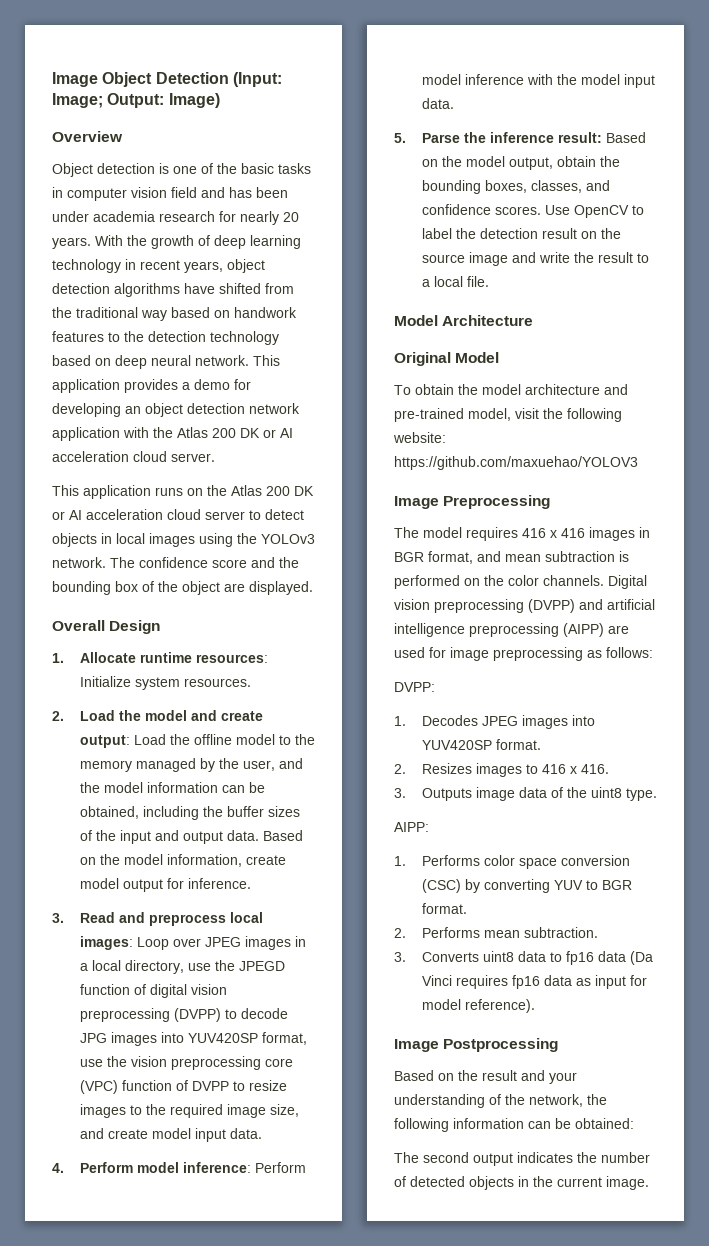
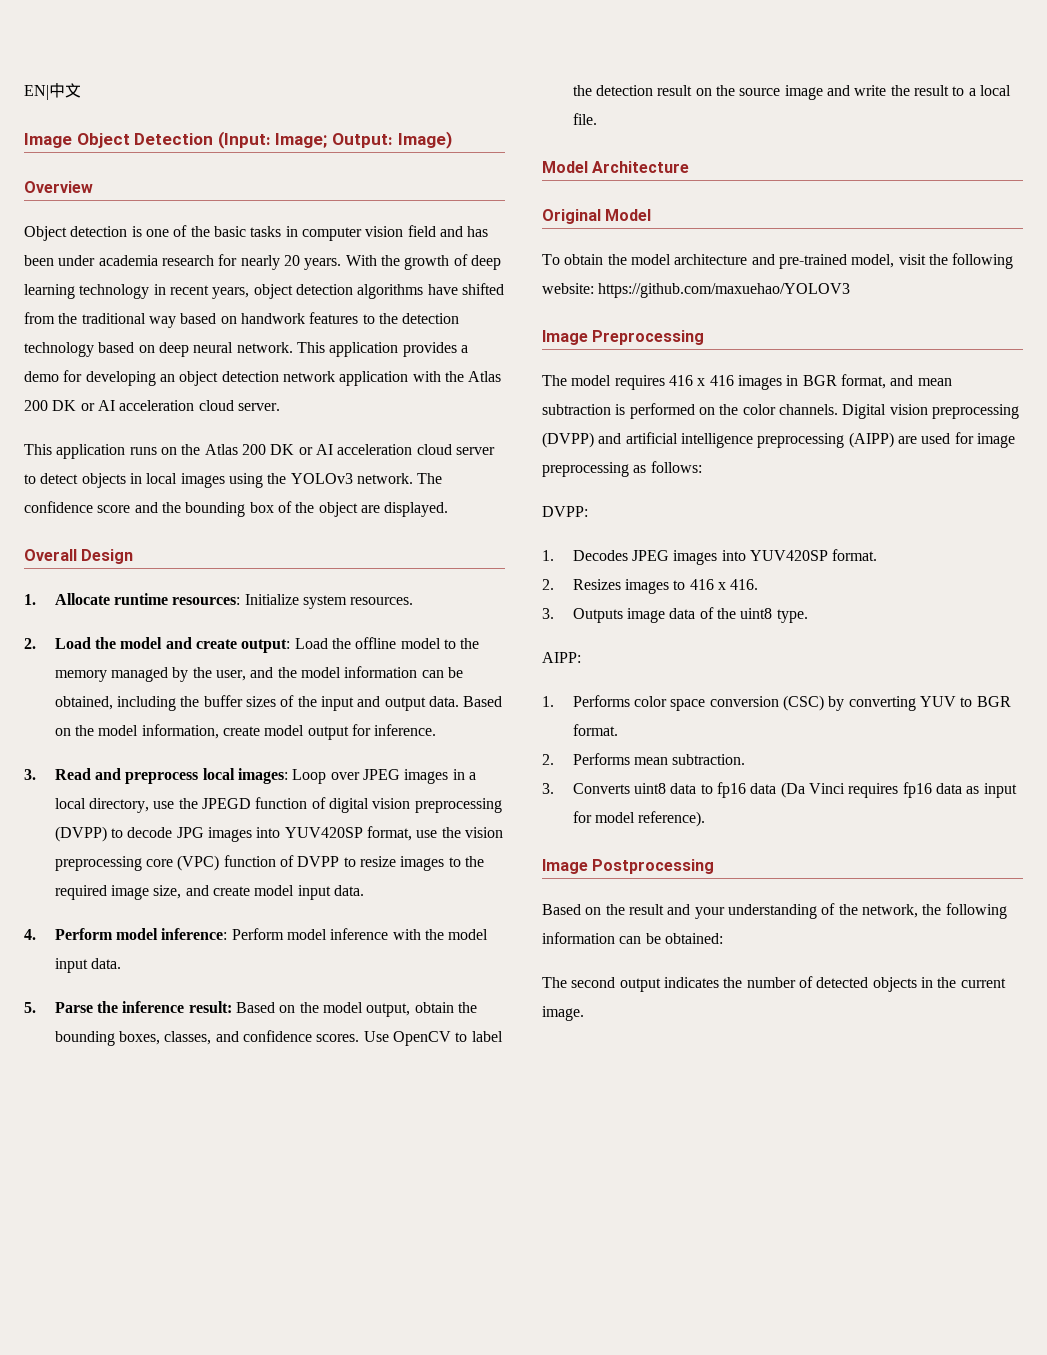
(52, 79) none -> [24,83,81,100] EN|中文 //

